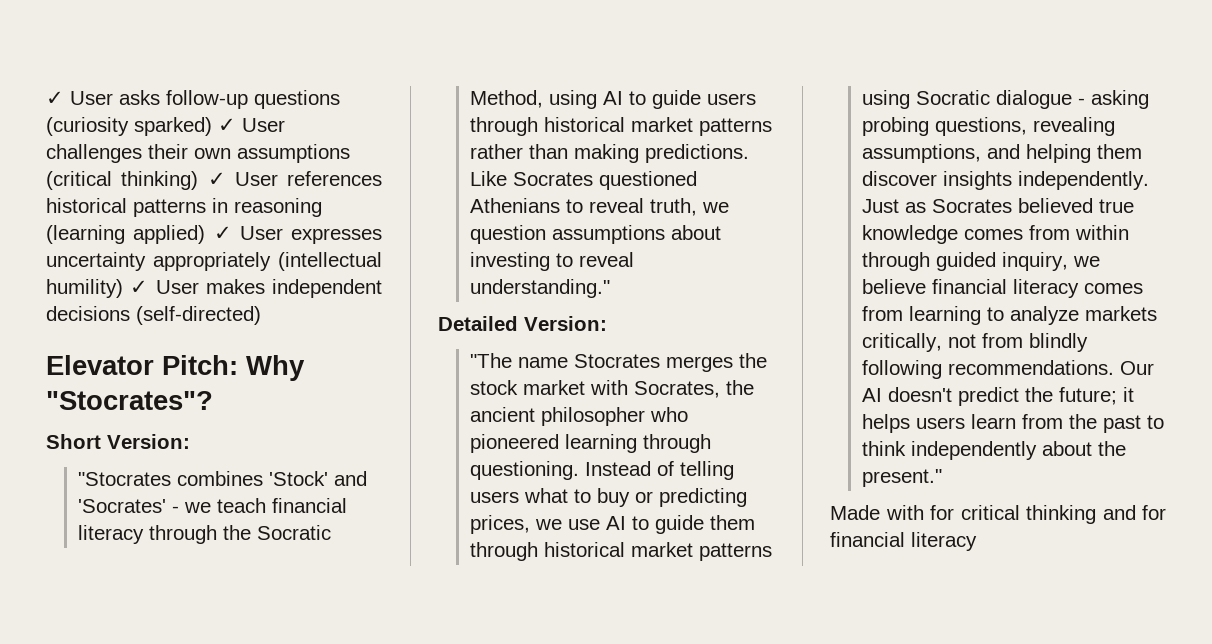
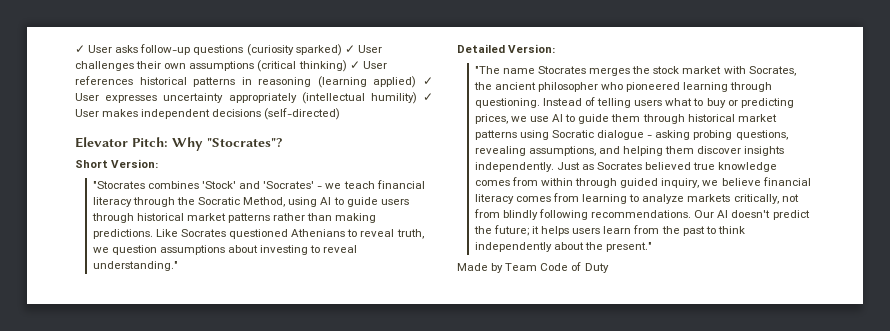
[885,505,1166,524] [830,532,977,551] with for critical thinking and for financial literacy -> [491,262,609,273] by Team Code of Duty

